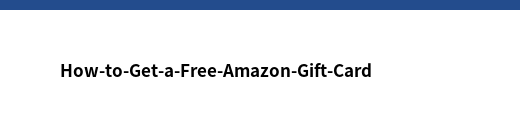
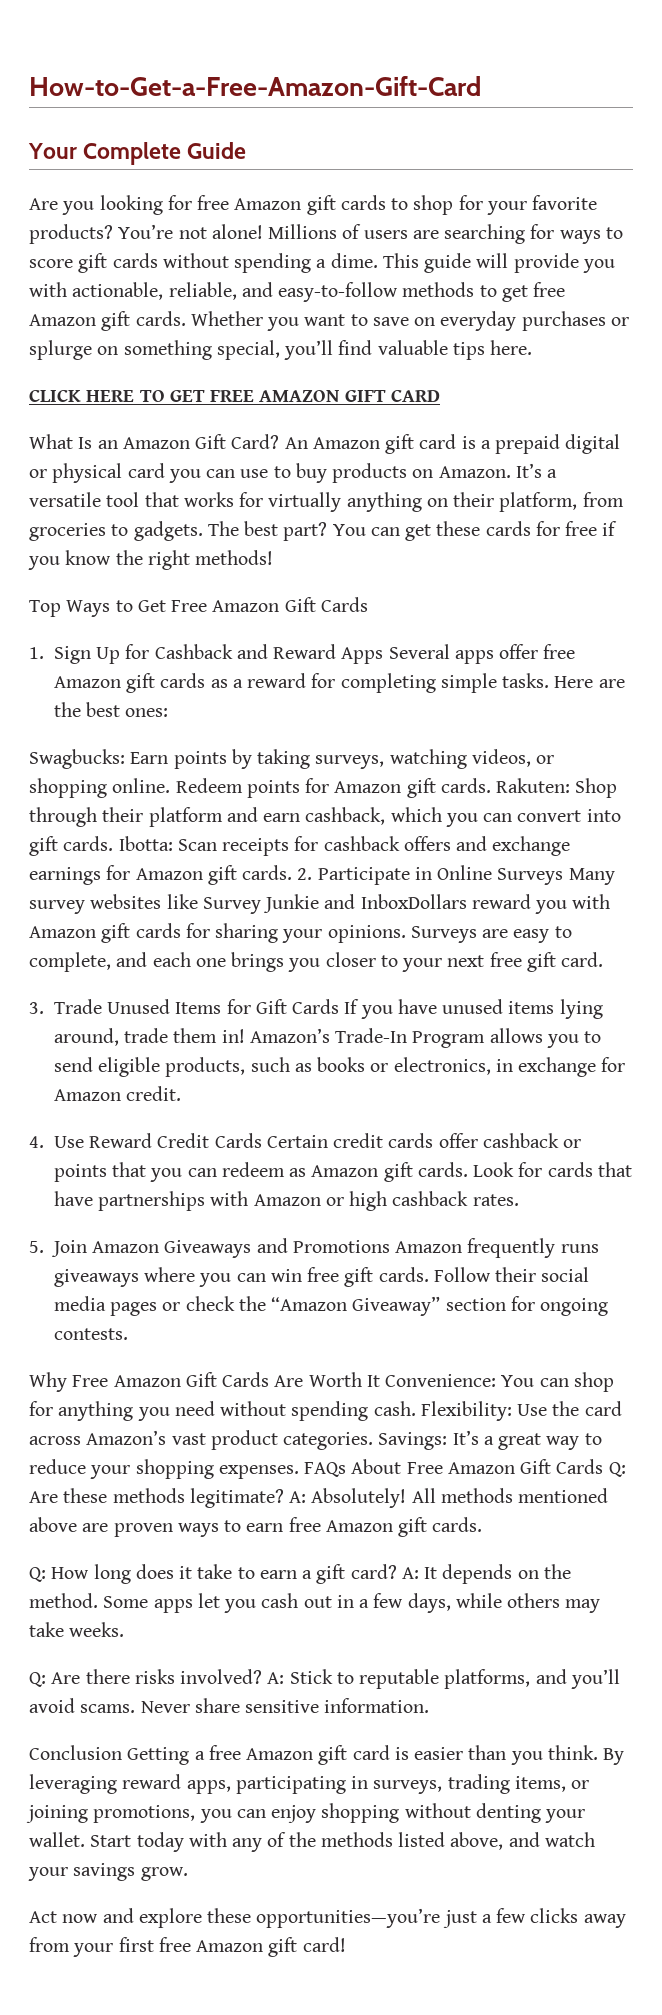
(372, 70) none -> [28,142,247,165] [29,195,598,215] [29,224,623,244] [29,253,615,273] [29,282,566,302] [29,311,629,331] [29,340,533,360] [29,389,440,402] [29,434,621,454] [29,463,558,483] [29,492,624,512] [29,521,618,541] [28,550,274,570] [29,597,368,617] [29,644,576,664] [53,673,625,693] [53,702,169,717] [29,749,555,769] [29,778,618,798] [29,807,621,827] [29,836,571,856] [29,865,615,885] [29,894,611,914] [29,923,572,943] [29,952,604,972] [29,999,603,1019] [53,1028,602,1048] [53,1057,626,1077] [53,1086,182,1101] [29,1133,582,1148] [53,1162,632,1182] [53,1191,519,1211] [29,1238,599,1258] [53,1267,590,1287] [53,1296,609,1316] [53,1328,128,1340] [29,1372,614,1392] [29,1401,622,1421] [29,1430,602,1450] [29,1459,626,1479] [29,1488,609,1508] [29,1517,483,1537] [29,1564,571,1584] [29,1593,601,1613] [29,1622,125,1637] [29,1669,620,1689] [29,1698,430,1713] [29,1745,625,1765] [29,1774,590,1794] [26,1803,586,1823] [29,1832,595,1852] [28,1863,188,1881] [29,1908,626,1928] [29,1937,346,1957] // Your Complete Guide // Are you looking for free Amazon gift cards to shop for your favorite products? You’re not alone! Millions of users are searching for ways to score gift cards without spending a dime. This guide will provide you with actionable, reliable, and easy-to-follow methods to get free Amazon gift cards. Whether you want to save on everyday purchases or splurge on something special, you’ll find valuable tips here. // CLICK HERE TO GET FREE AMAZON GIFT CARD // What Is an Amazon Gift Card? An Amazon gift card is a prepaid digital or physical card you can use to buy products on Amazon. It’s a versatile tool that works for virtually anything on their platform, from groceries to gadgets. The best part? You can get these cards for free if you know the right methods! // Top Ways to Get Free Amazon Gift Cards // 1. Sign Up for Cashback and Reward Apps Several apps offer free Amazon gift cards as a reward for completing simple tasks. Here are the best ones: // Swagbucks: Earn points by taking surveys, watching videos, or shopping online. Redeem points for Amazon gift cards. Rakuten: Shop through their platform and earn cashback, which you can convert into gift cards. Ibotta: Scan receipts for cashback offers and exchange earnings for Amazon gift cards. 2. Participate in Online Surveys Many survey websites like Survey Junkie and InboxDollars reward you with Amazon gift cards for sharing your opinions. Surveys are easy to complete, and each one brings you closer to your next free gift card. // 3. Trade Unused Items for Gift Cards If you have unused items lying around, trade them in! Amazon’s Trade-In Program allows you to send eligible products, such as books or electronics, in exchange for Amazon credit. // 4. Use Reward Credit Cards Certain credit cards offer cashback or points that you can redeem as Amazon gift cards. Look for cards that have partnerships with Amazon or high cashback rates. // 5. Join Amazon Giveaways and Promotions Amazon frequently runs giveaways where you can win free gift cards. Follow their social media pages or check the “Amazon Giveaway” section for ongoing contests. // Why Free Amazon Gift Cards Are Worth It Convenience: You can shop for anything you need without spending cash. Flexibility: Use the card across Amazon’s vast product categories. Savings: It’s a great way to reduce your shopping expenses. FAQs About Free Amazon Gift Cards Q: Are these methods legitimate? A: Absolutely! All methods mentioned above are proven ways to earn free Amazon gift cards. // Q: How long does it take to earn a gift card? A: It depends on the method. Some apps let you cash out in a few days, while others may take weeks. // Q: Are there risks involved? A: Stick to reputable platforms, and you’ll avoid scams. Never share sensitive information. // Conclusion Getting a free Amazon gift card is easier than you think. By leveraging reward apps, participating in surveys, trading items, or joining promotions, you can enjoy shopping without denting your wallet. Start today with any of the methods listed above, and watch your savings grow. // Act now and explore these opportunities—you’re just a few clicks away from your first free Amazon gift card!

